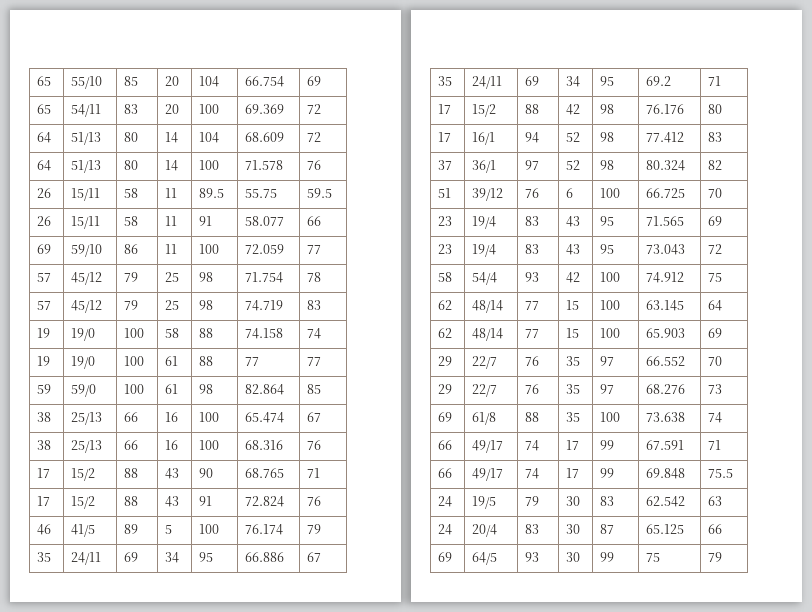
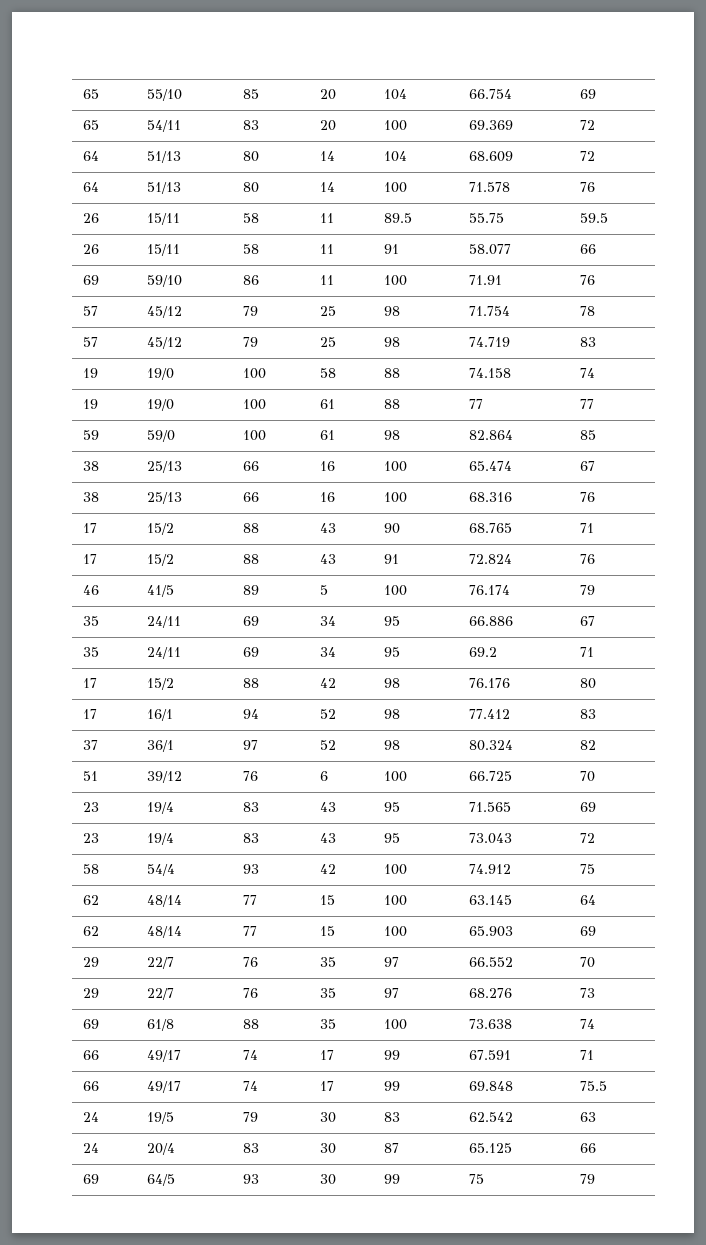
[244,244,284,254] [306,245,321,254] 72.059 | 77 -> [469,275,503,285] [580,275,596,285] 71.91 | 76

